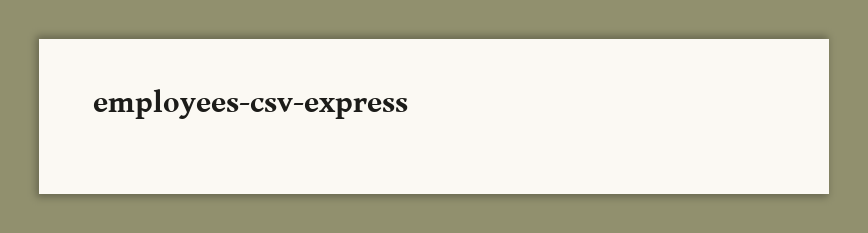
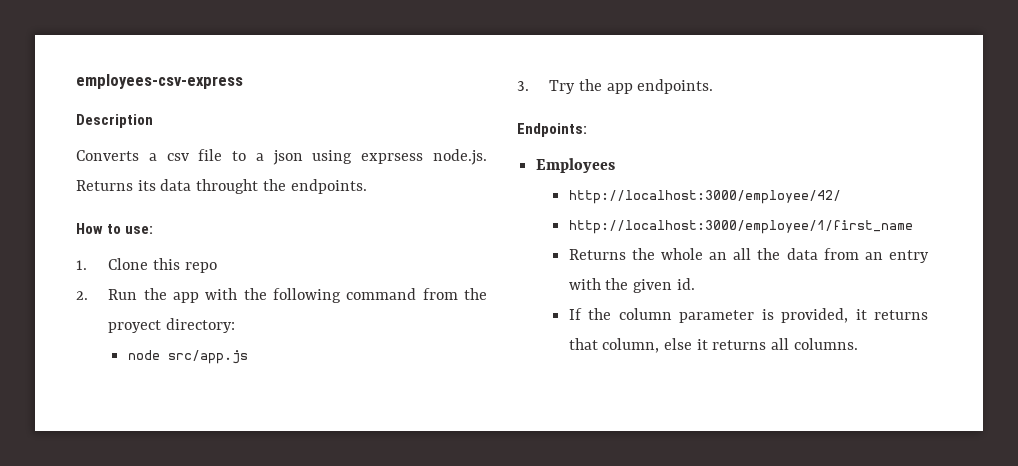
(408, 104) none -> [76,114,153,128] [76,149,487,165] [76,179,367,194] [76,223,154,234] [76,258,217,273] [76,288,487,303] [108,318,235,333] [127,350,248,364] [517,79,714,94] [517,123,587,137] [536,158,616,173] [568,190,841,204] [568,220,913,234] [568,248,929,263] [568,278,695,293] [568,308,928,323] [568,338,858,353] // Description // Converts a csv file to a json using exprsess node.js. Returns its data throught the endpoints. // How to use: // 1. Clone this repo // 2. Run the app with the following command from the proyect directory: // node src/app.js // 3. Try the app endpoints. // Endpoints: // Employees // http://localhost:3000/employee/42/ // http://localhost:3000/employee/1/first_name // Returns the whole an all the data from an entry with the given id. // If the column parameter is provided, it returns that column, else it returns all columns.

